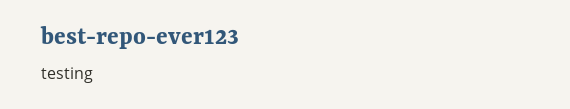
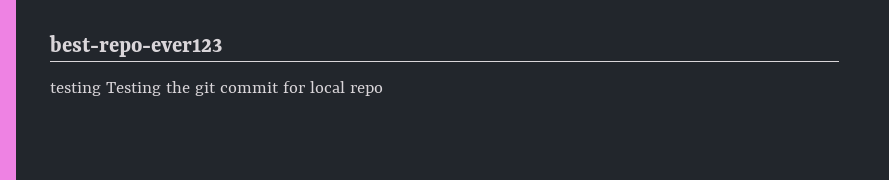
(93, 75) none -> [105,81,383,96] Testing the git commit for local repo

